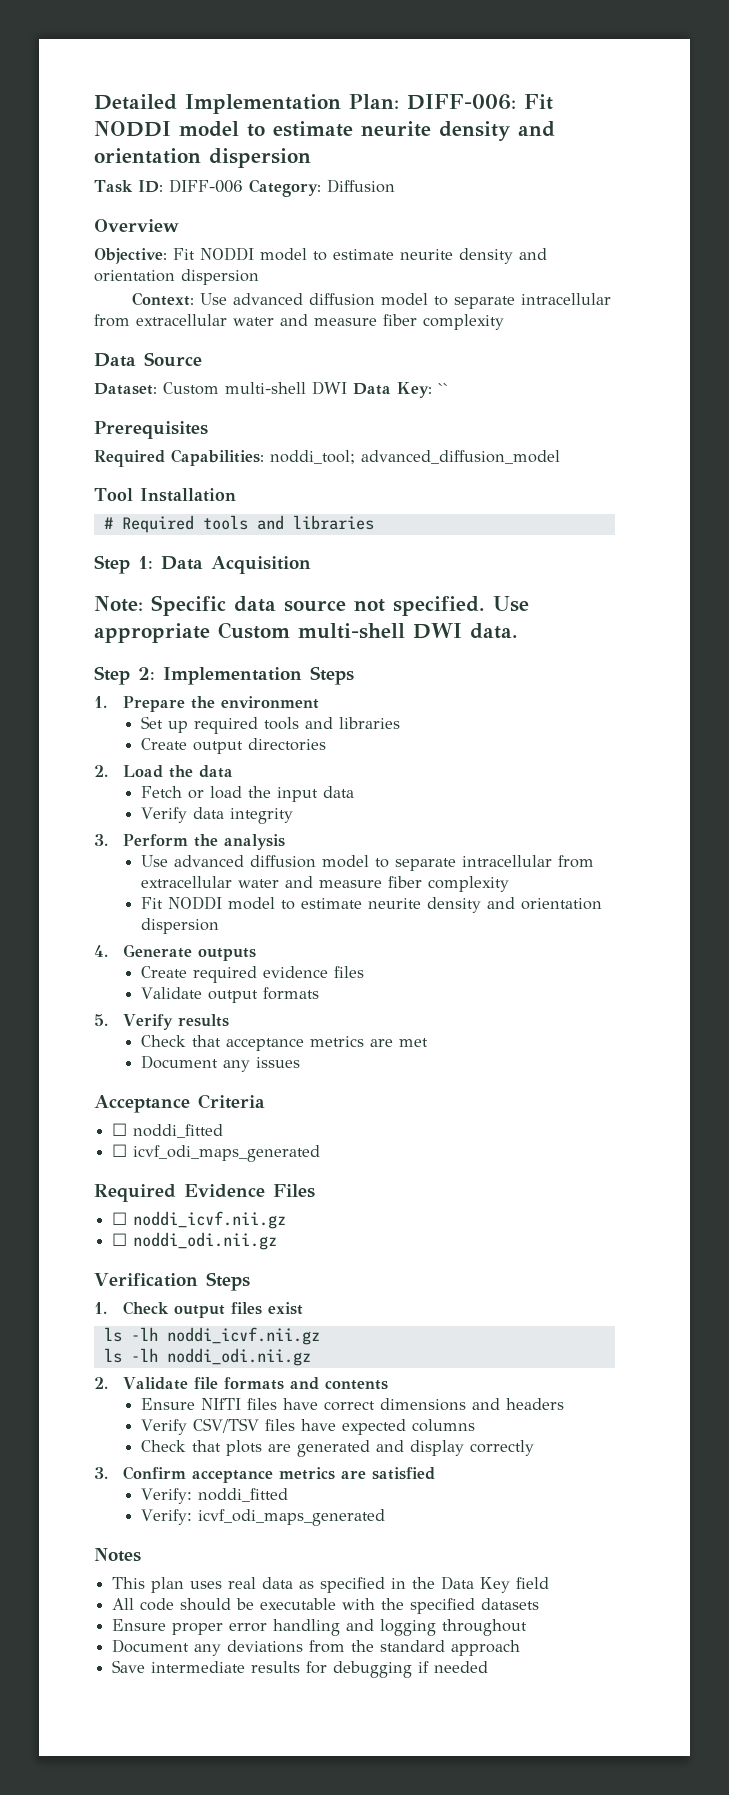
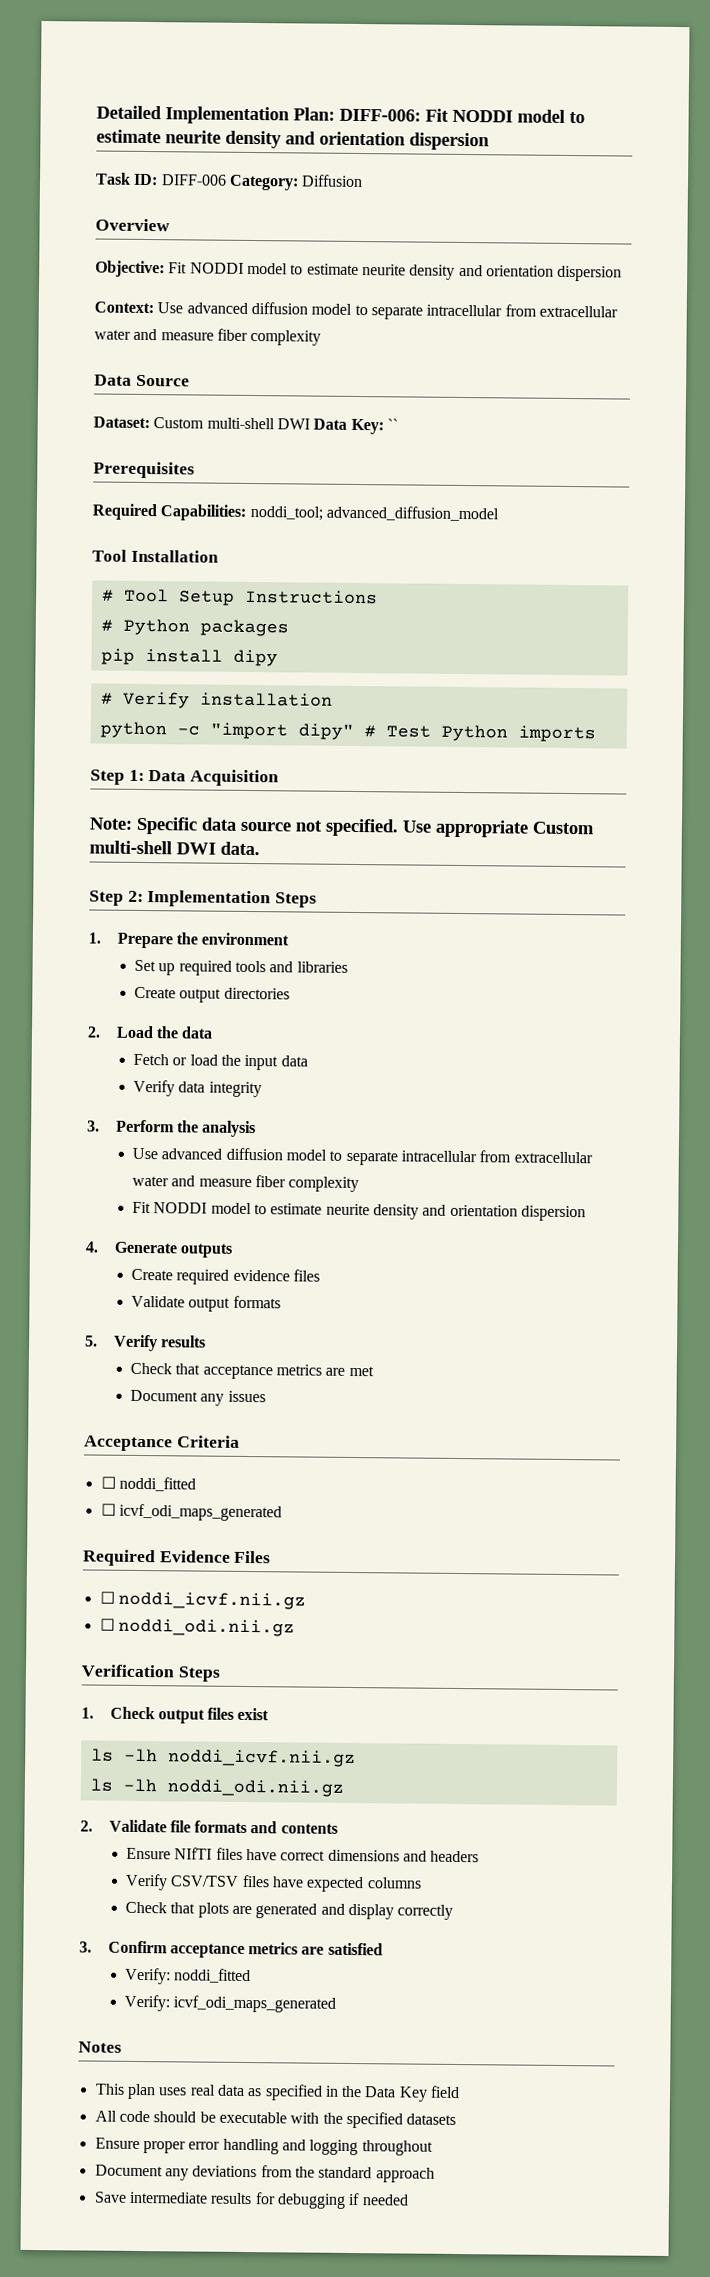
[121,515,374,533] Required tools and libraries -> [123,588,378,606] [100,618,289,637] [100,648,278,667] [100,691,333,709] [99,721,596,743] Tool Setup Instructions // # Python packages // pip install dipy // # Verify installation // python -c "import dipy" # Test Python imports

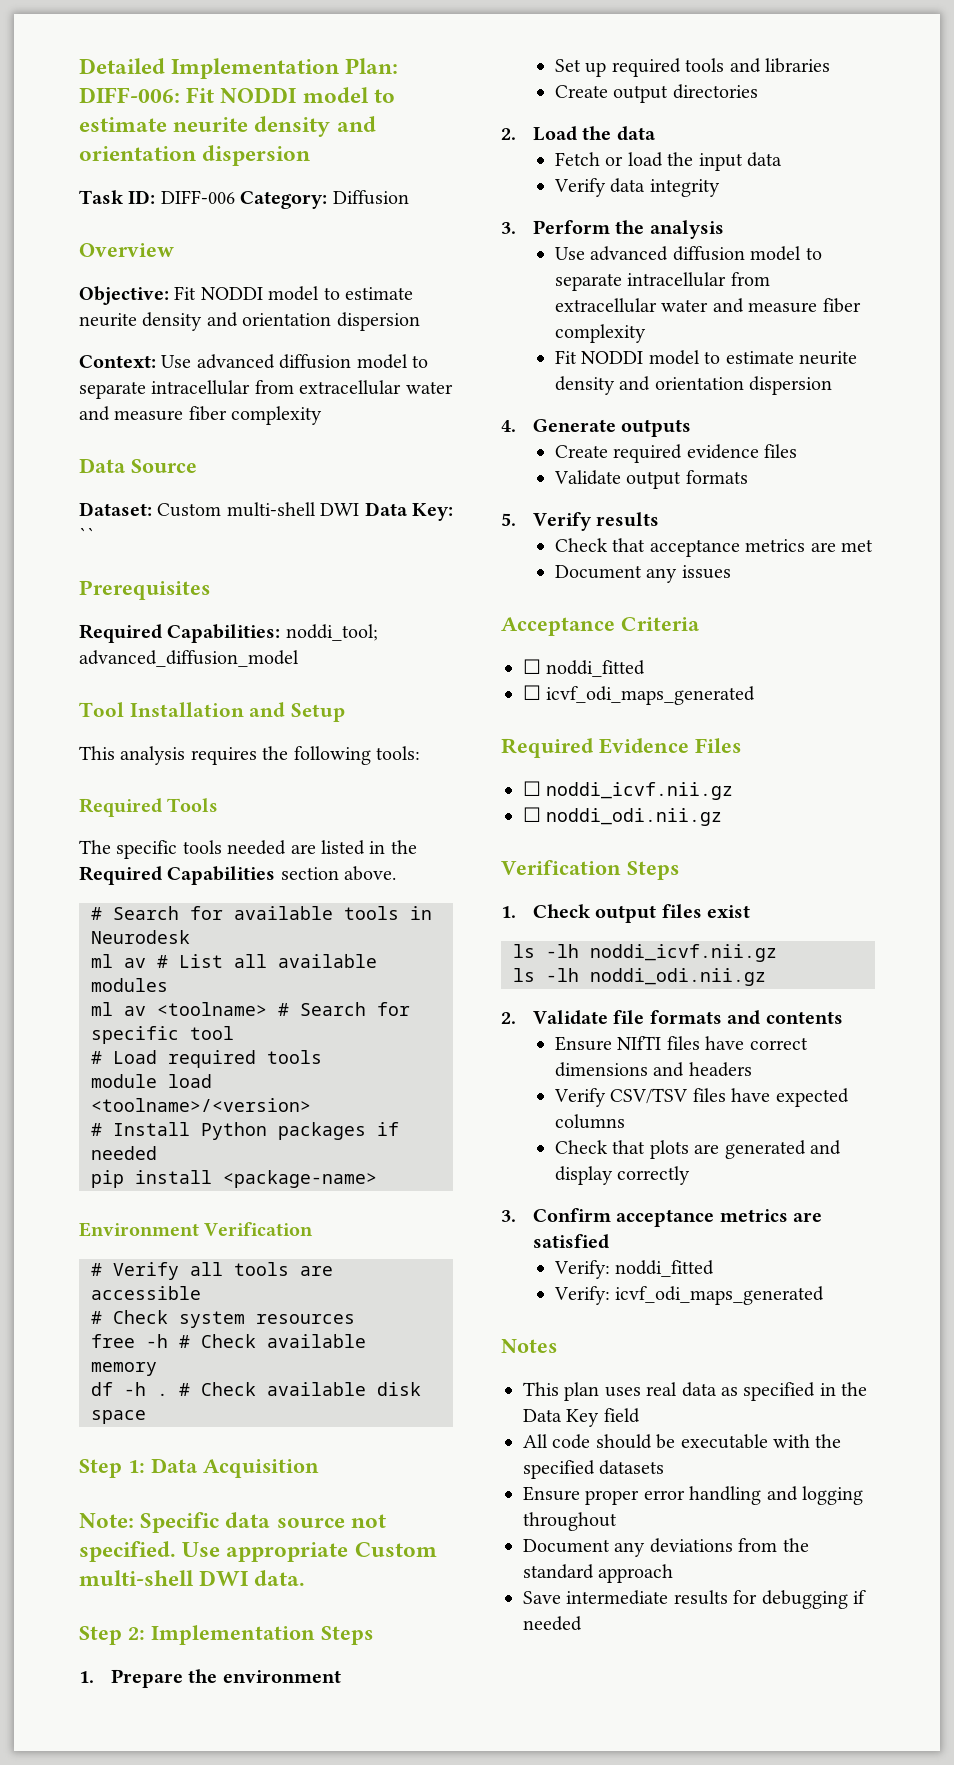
[101,588,378,606] [100,619,113,632] // # Tool Setup Instructions // # -> [249,702,346,722] [79,746,420,765] [79,798,219,817] [79,840,417,859] [79,866,397,885] [91,906,432,920] [91,930,190,944] [91,954,377,968] [91,978,168,992] [91,1002,410,1016] [91,1026,234,1044] [91,1050,322,1068] [91,1074,212,1088] [91,1098,311,1112] [91,1122,190,1136] and Setup // This analysis requires the following tools: // Required Tools // The specific tools needed are listed in the Required Capabilities section above. // # Search for available tools in Neurodesk // ml av # List all available modules // ml av <toolname> # Search for specific tool // # Load required tools // module load <toolname>/<version> // # Install
(289, 628) none -> [377,1122,399,1136] [91,1146,157,1160] if needed
[232,649,278,667] dipy -> [223,1170,377,1188] [79,1222,314,1237] <package-name> // Environment Verification
[199,692,333,707] [99,721,596,743] installation // python -c "import dipy" # Test Python imports -> [190,1262,333,1276] [91,1286,201,1300] [91,1310,355,1328] [91,1334,366,1348] [91,1362,157,1376] [91,1382,421,1396] [91,1410,146,1424] all tools are accessible // # Check system resources // free -h # Check available memory // df -h . # Check available disk space

